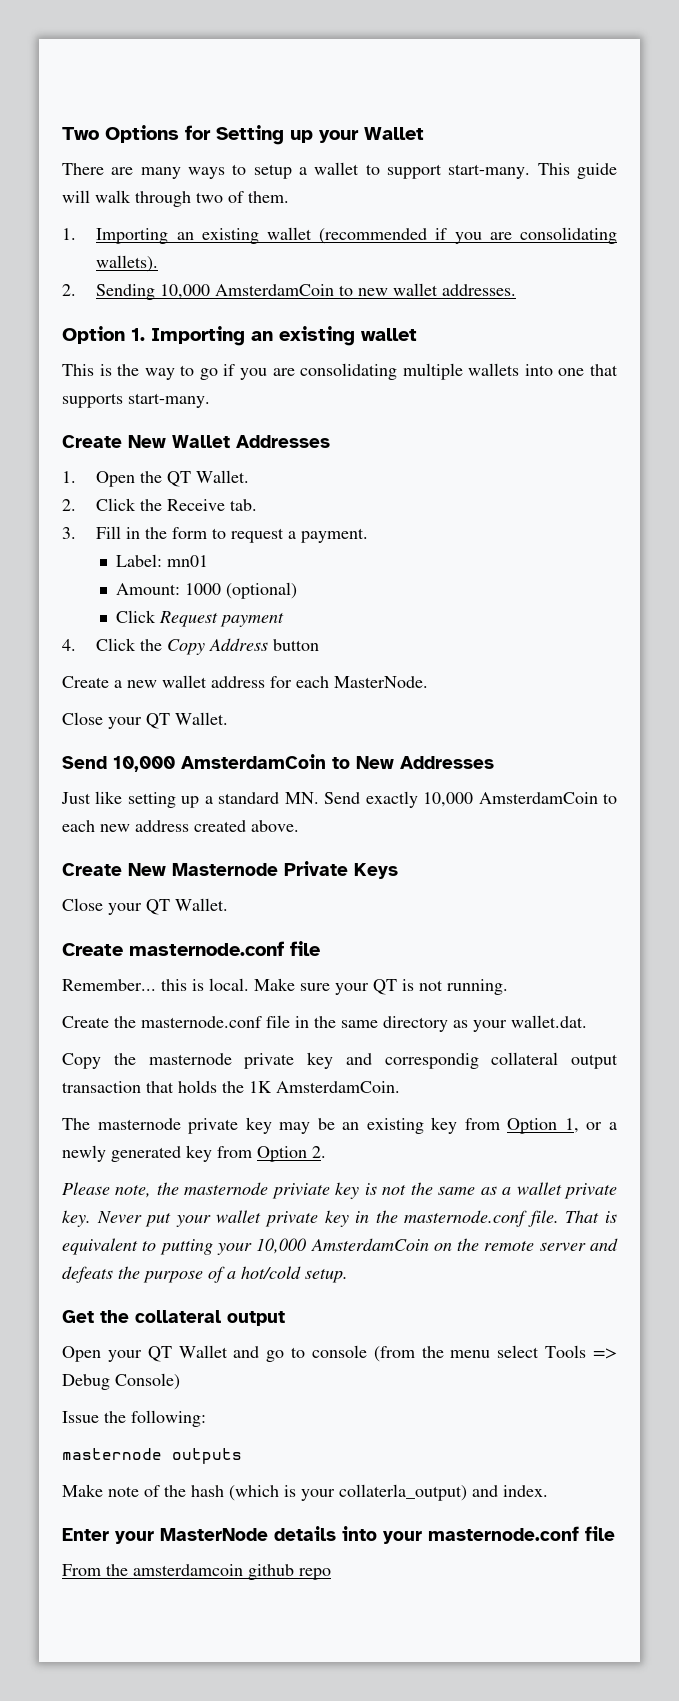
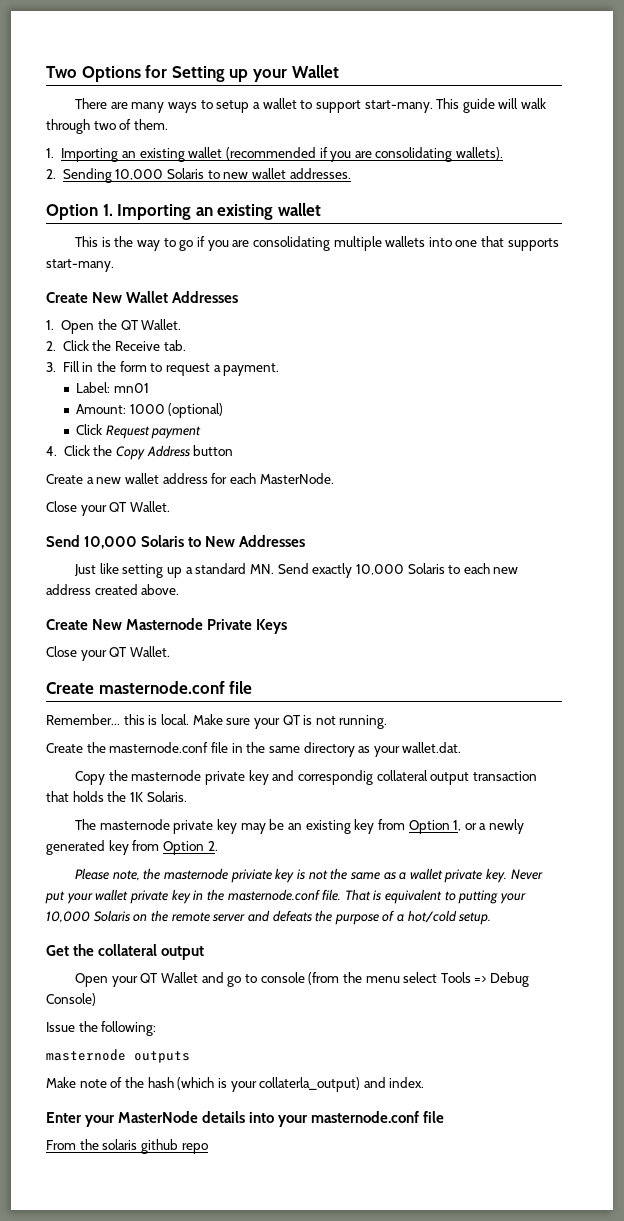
[215,284,335,296] AmsterdamCoin -> [167,168,205,179] Solaris
[181,754,326,769] AmsterdamCoin -> [141,535,185,547] Solaris
[478,792,598,804] AmsterdamCoin -> [407,563,445,574] Solaris
[276,1081,400,1093] AmsterdamCoin. -> [146,791,187,802] Solaris.
[310,1238,429,1251] AmsterdamCoin -> [93,910,130,922] Solaris
[133,1564,243,1576] amsterdamcoin -> [102,1139,138,1150] solaris

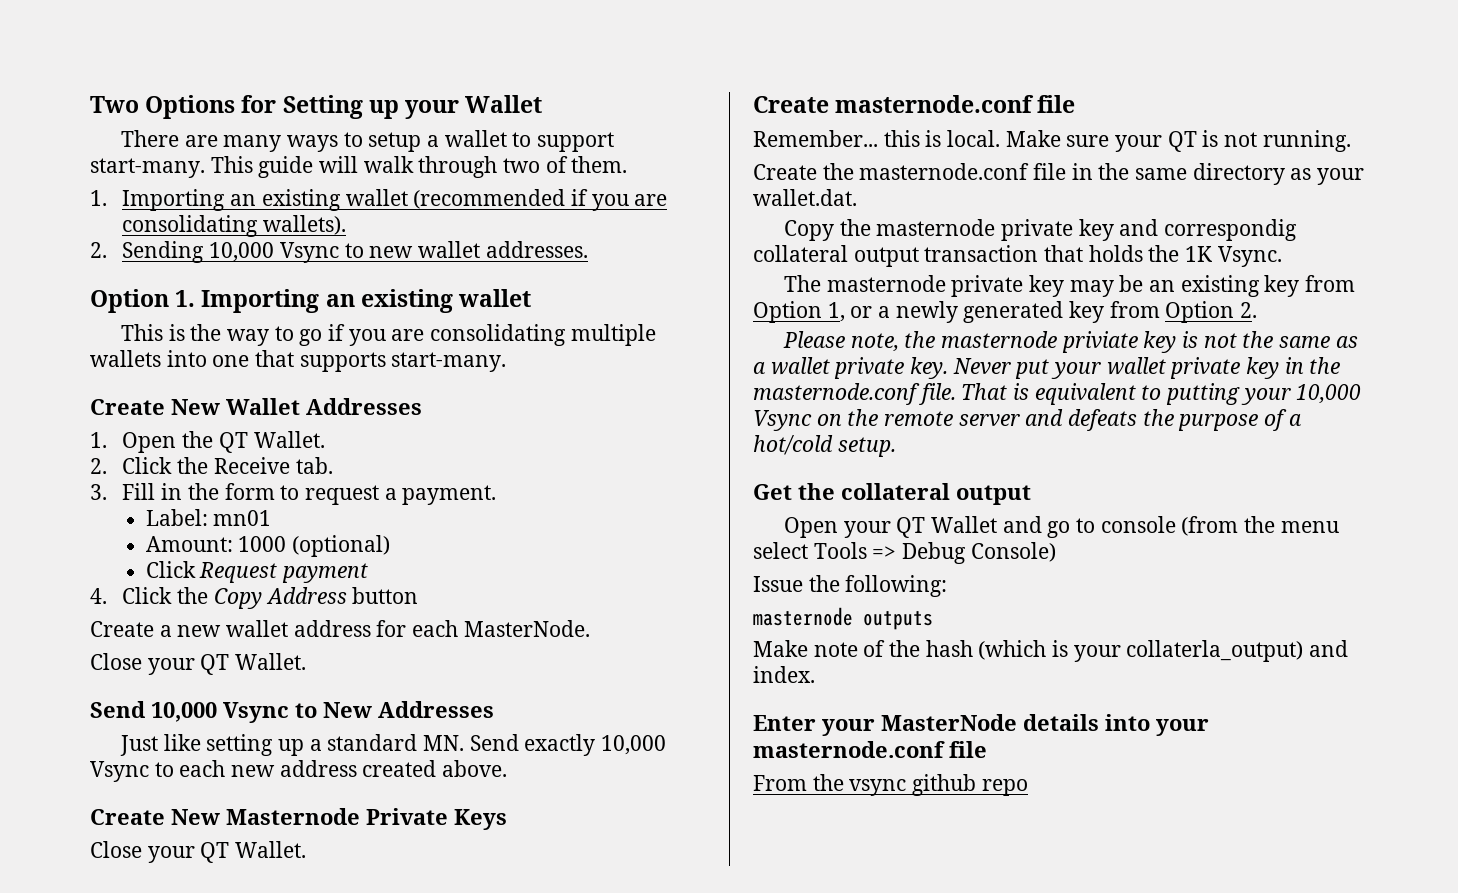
[167,168,205,179] Solaris -> [279,242,339,263] Vsync
[141,535,185,547] Solaris -> [223,702,289,723] Vsync
[407,563,445,574] Solaris -> [90,761,149,782] Vsync
[146,791,187,802] Solaris. -> [1217,246,1282,267] Vsync.
[93,910,130,922] Solaris -> [753,410,812,431] Vsync
[102,1139,138,1150] solaris -> [849,779,907,796] vsync

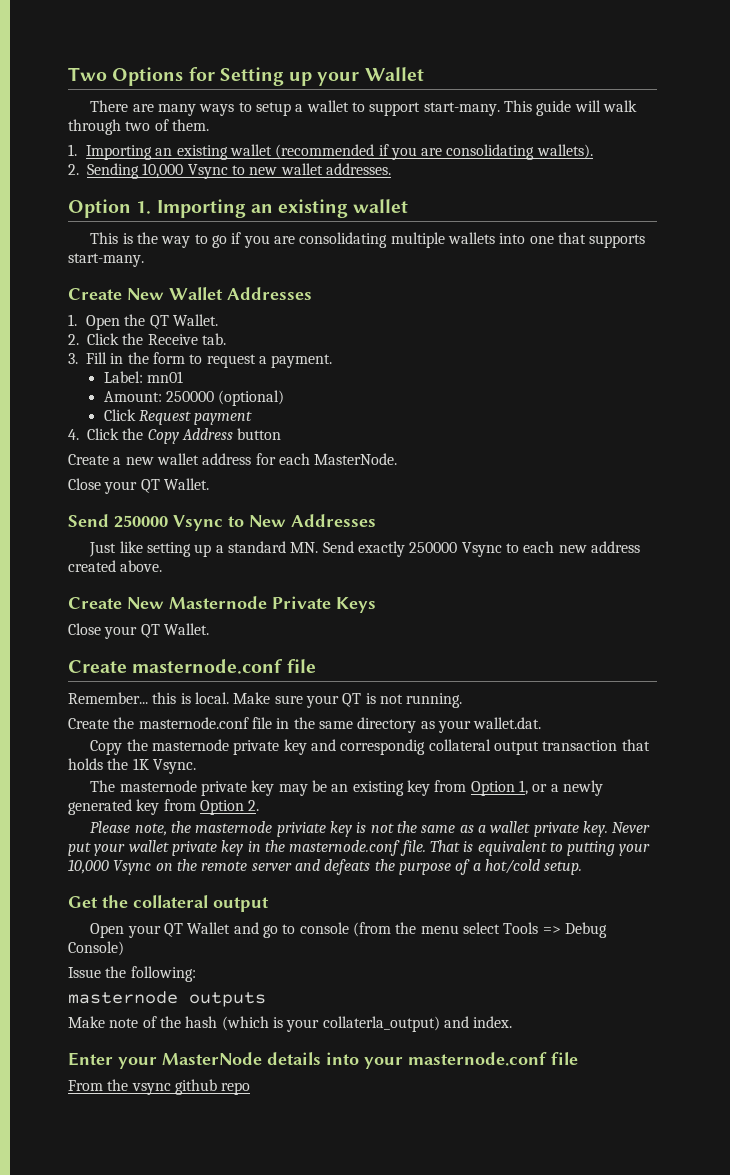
[238,536,287,552] 1000 -> [165,391,214,402] 250000
[151,702,217,722] 10,000 -> [114,515,168,528] 250000
[600,735,666,755] 10,000 -> [409,542,458,553] 250000

